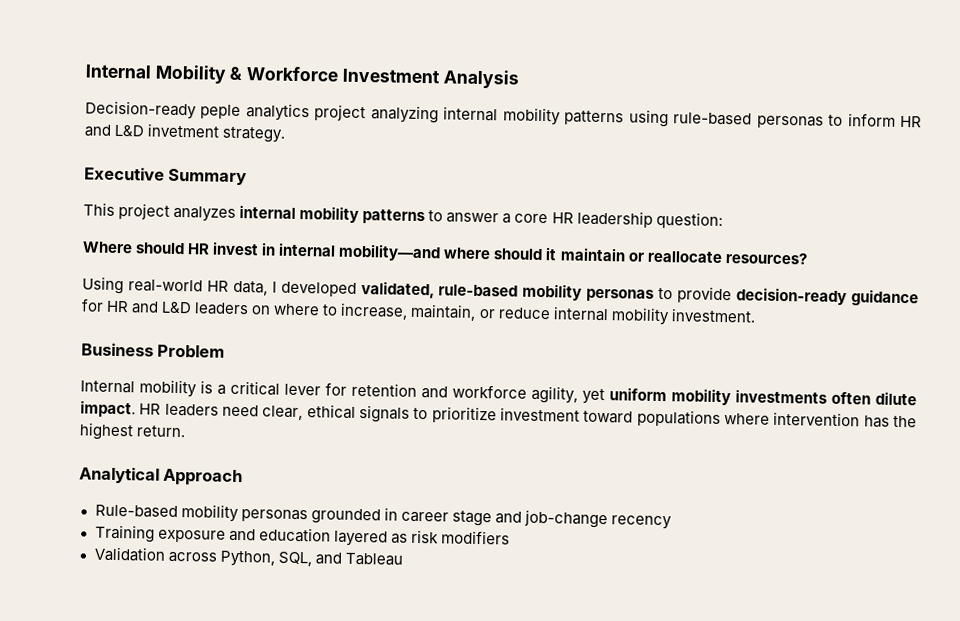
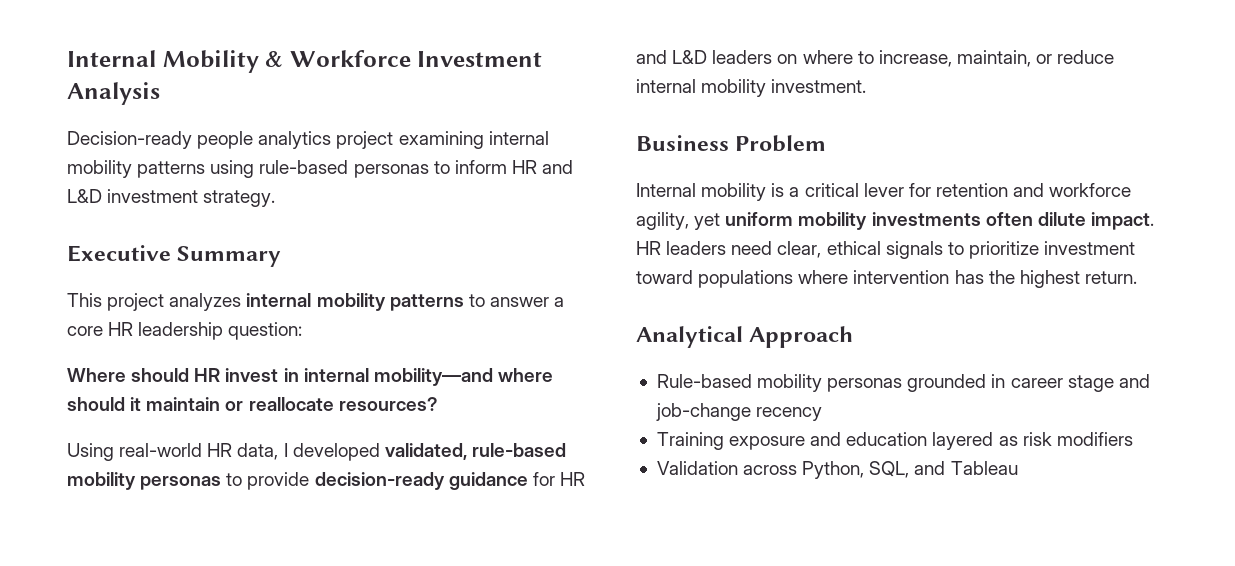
[200,104,242,120] peple -> [197,131,254,149] people
[370,105,439,124] analyzing -> [398,131,484,149] examining
[147,123,221,138] invetment -> [107,189,199,203] investment

